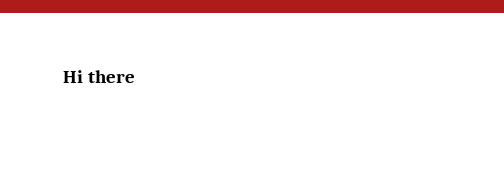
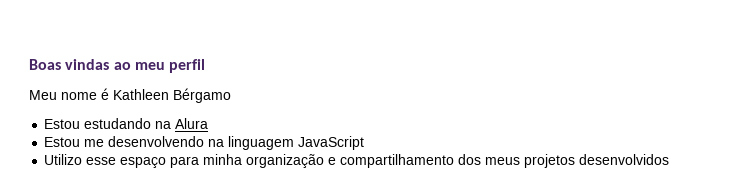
[63,70,135,83] Hi there -> [29,59,206,73] [29,88,231,103] [44,118,209,129] [44,136,365,150] [44,154,670,168] Boas vindas ao meu perfil // Meu nome é Kathleen Bérgamo // Estou estudando na Alura // Estou me desenvolvendo na linguagem JavaScript // Utilizo esse espaço para minha organização e compartilhamento dos meus projetos desenvolvidos

